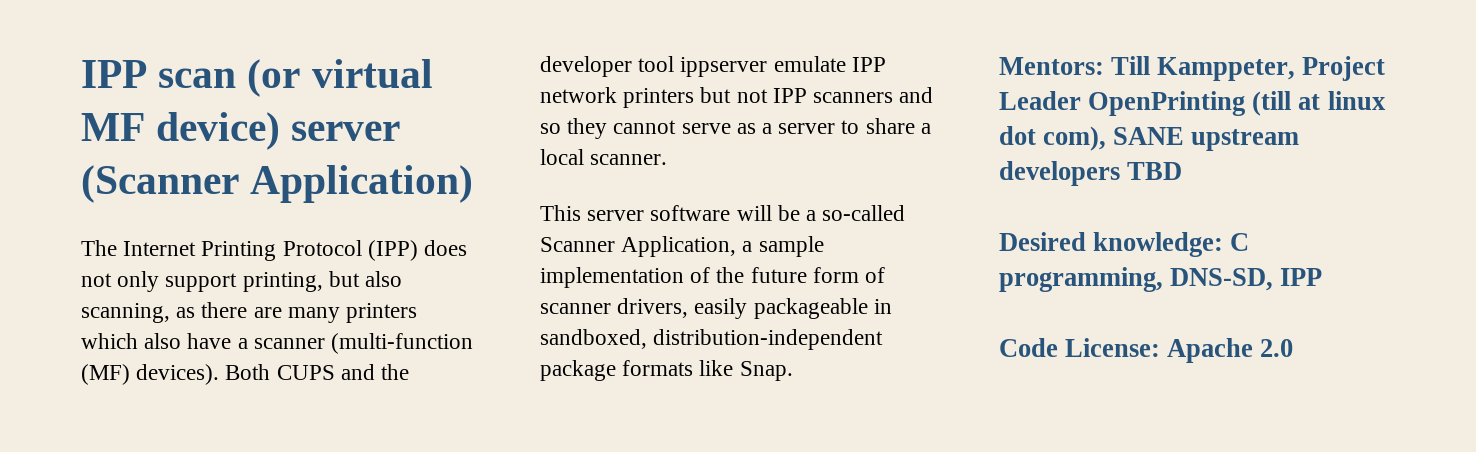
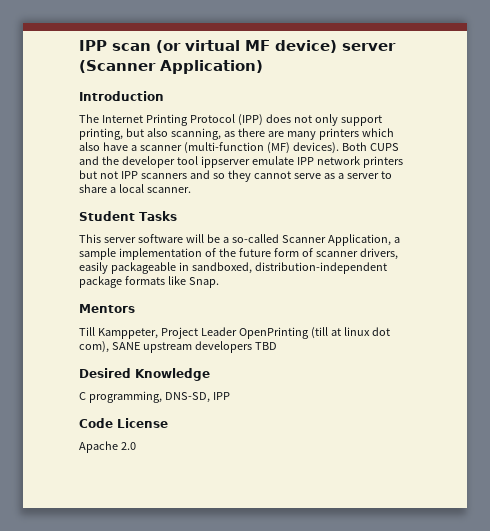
(474, 184) none -> [79,91,164,101] // Introduction
(668, 159) none -> [79,211,177,221] // Student Tasks
[999,57,1104,75] Mentors: -> [79,304,135,313] Mentors //
[1093,232,1224,257] knowledge: -> [135,368,210,381] Knowledge //
[1065,338,1161,357] License: -> [117,418,168,428] License //

